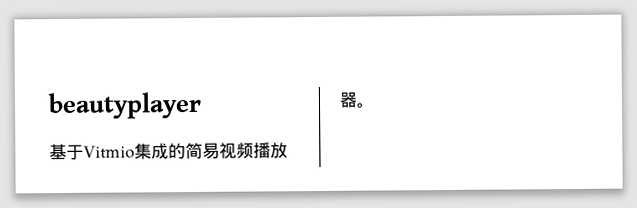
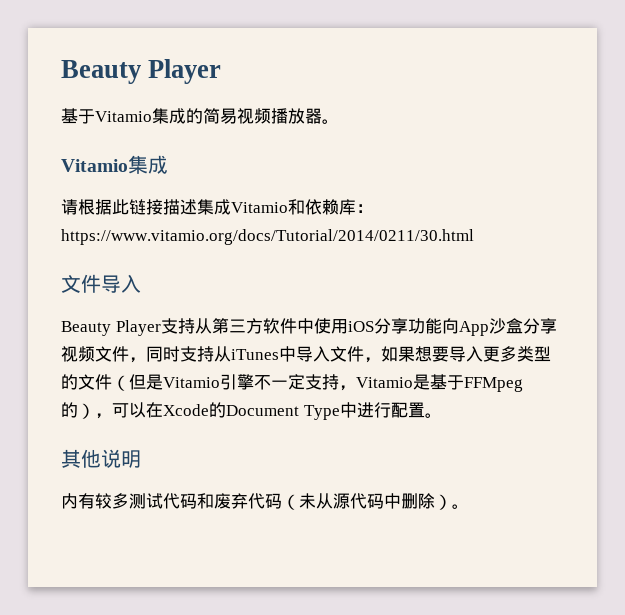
[48,91,202,120] [49,143,135,161] beautyplayer // 基于Vitmio -> [61,59,222,84] [61,108,152,124] Beauty Player // 基于Vitamio
(375, 105) none -> [61,155,168,174] [61,199,373,215] [61,229,474,245] [61,274,141,293] [61,318,557,336] [61,346,551,363] [61,374,523,392] [61,402,442,420] [61,449,141,468] [61,493,469,510] // Vitamio集成 // 请根据此链接描述集成Vitamio和依赖库：https://www.vitamio.org/docs/Tutorial/2014/0211/30.html // 文件导入 // Beauty Player支持从第三方软件中使用iOS分享功能向App沙盒分享视频文件，同时支持从iTunes中导入文件，如果想要导入更多类型的文件（但是Vitamio引擎不一定支持，Vitamio是基于FFMpeg的），可以在Xcode的Document Type中进行配置。 // 其他说明 // 内有较多测试代码和废弃代码（未从源代码中删除）。

